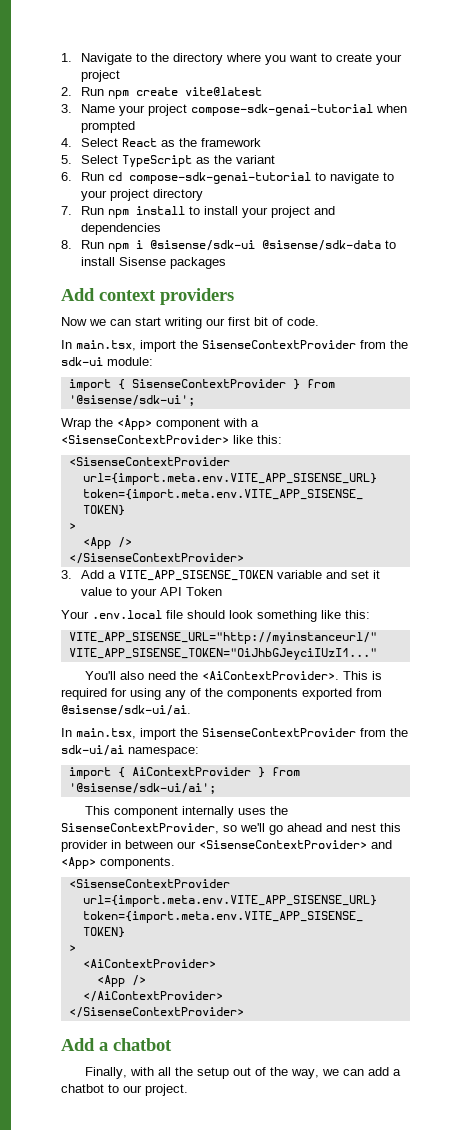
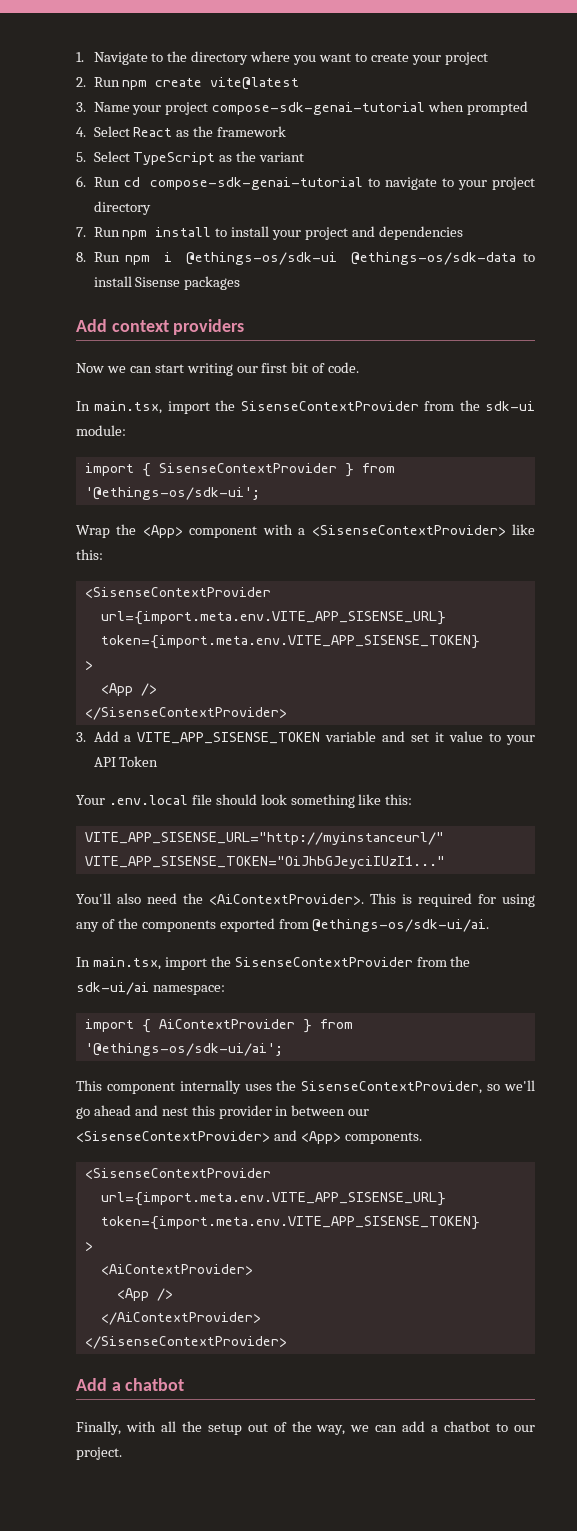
[150,240,382,251] @sisense/sdk-ui @sisense/sdk-data -> [186,252,517,265] @ethings-os/sdk-ui @ethings-os/sdk-data
[68,395,195,406] '@sisense/sdk-ui'; -> [84,487,260,500] '@ethings-os/sdk-ui';
[61,705,191,716] @sisense/sdk-ui/ai. -> [312,919,490,932] @ethings-os/sdk-ui/ai.
[68,783,216,794] '@sisense/sdk-ui/ai'; -> [84,1043,283,1056] '@ethings-os/sdk-ui/ai';

